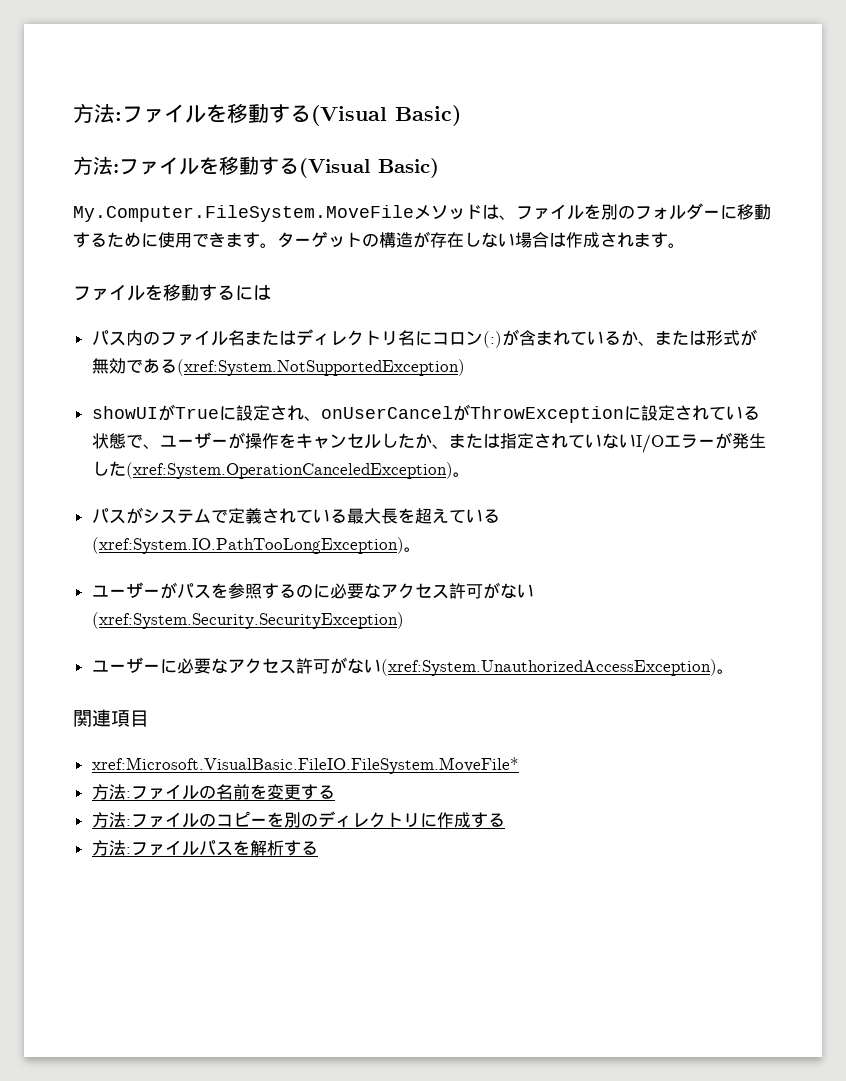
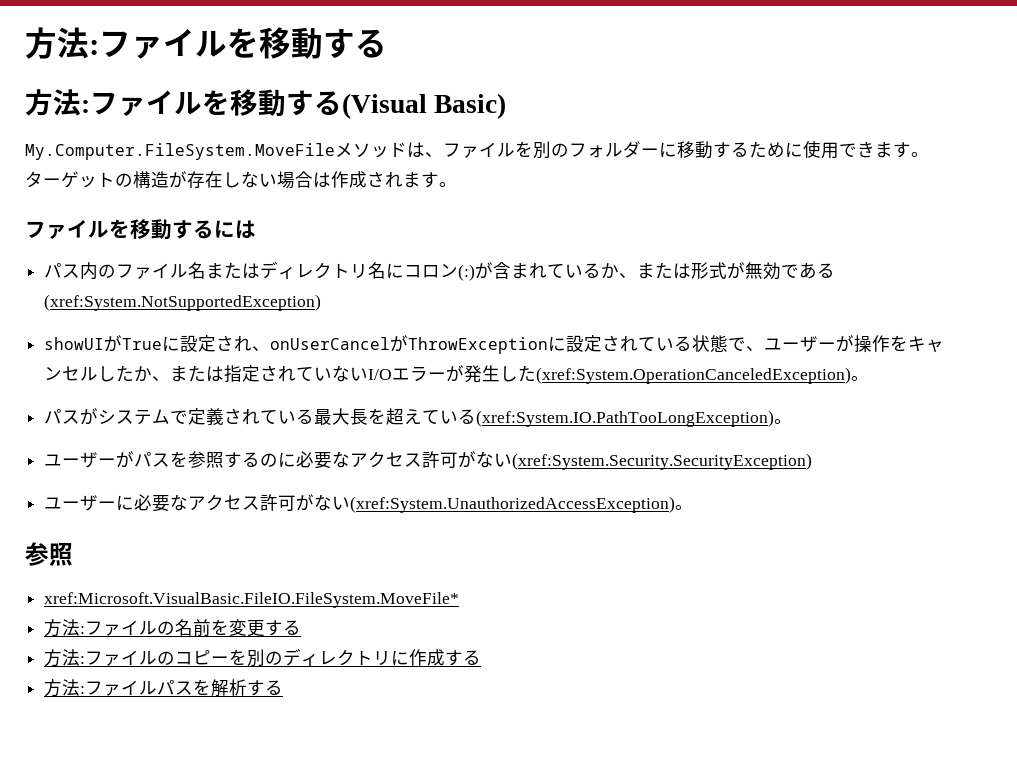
[73,103,461,126] 方法:ファイルを移動する(Visual Basic) -> [25,27,387,59] 方法:ファイルを移動する
[73,709,149,727] 関連項目 -> [25,542,73,566] 参照

